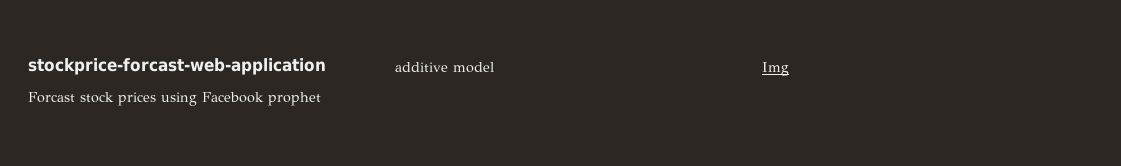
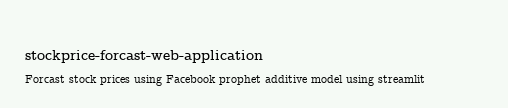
[762,62,789,76] // Img -> [346,75,425,86] using streamlit

